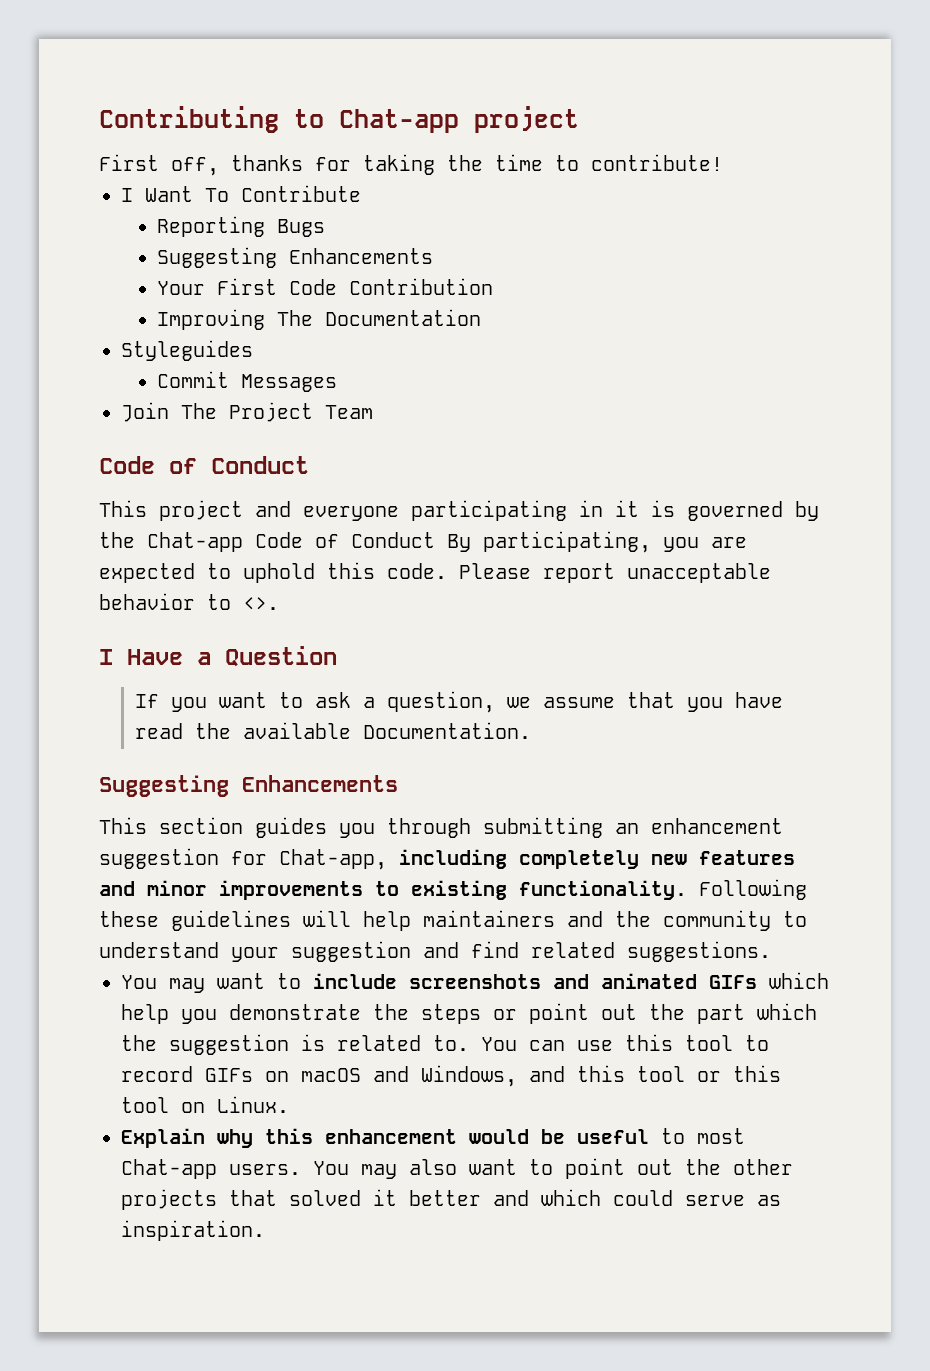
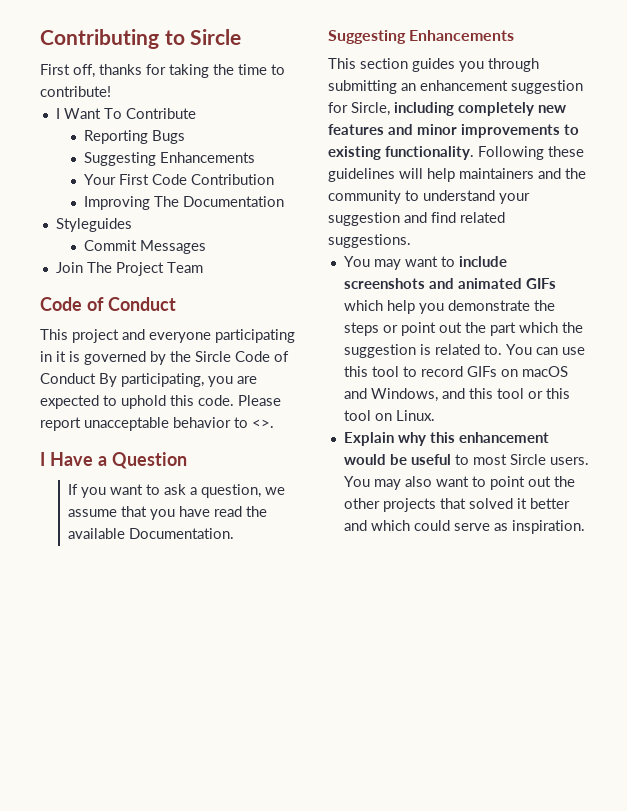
[339,106,579,133] Chat-app project -> [190,29,242,45] Sircle
[147,532,243,552] Chat-app -> [195,351,231,362] Sircle
[279,849,387,870] Chat-app, -> [351,102,390,116] Sircle,
[121,1159,217,1179] Chat-app -> [509,454,546,465] Sircle

